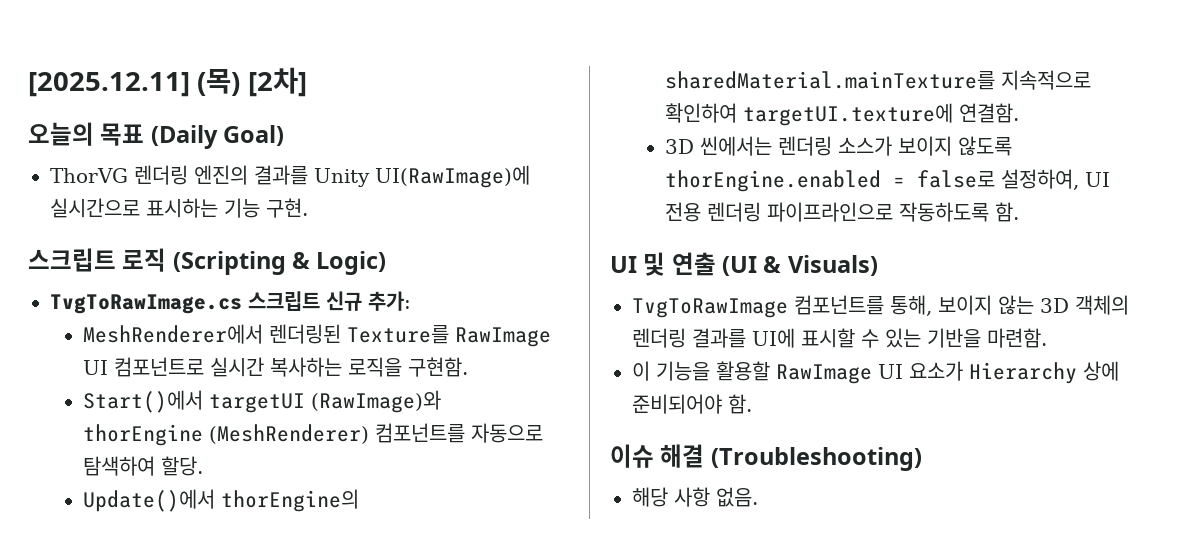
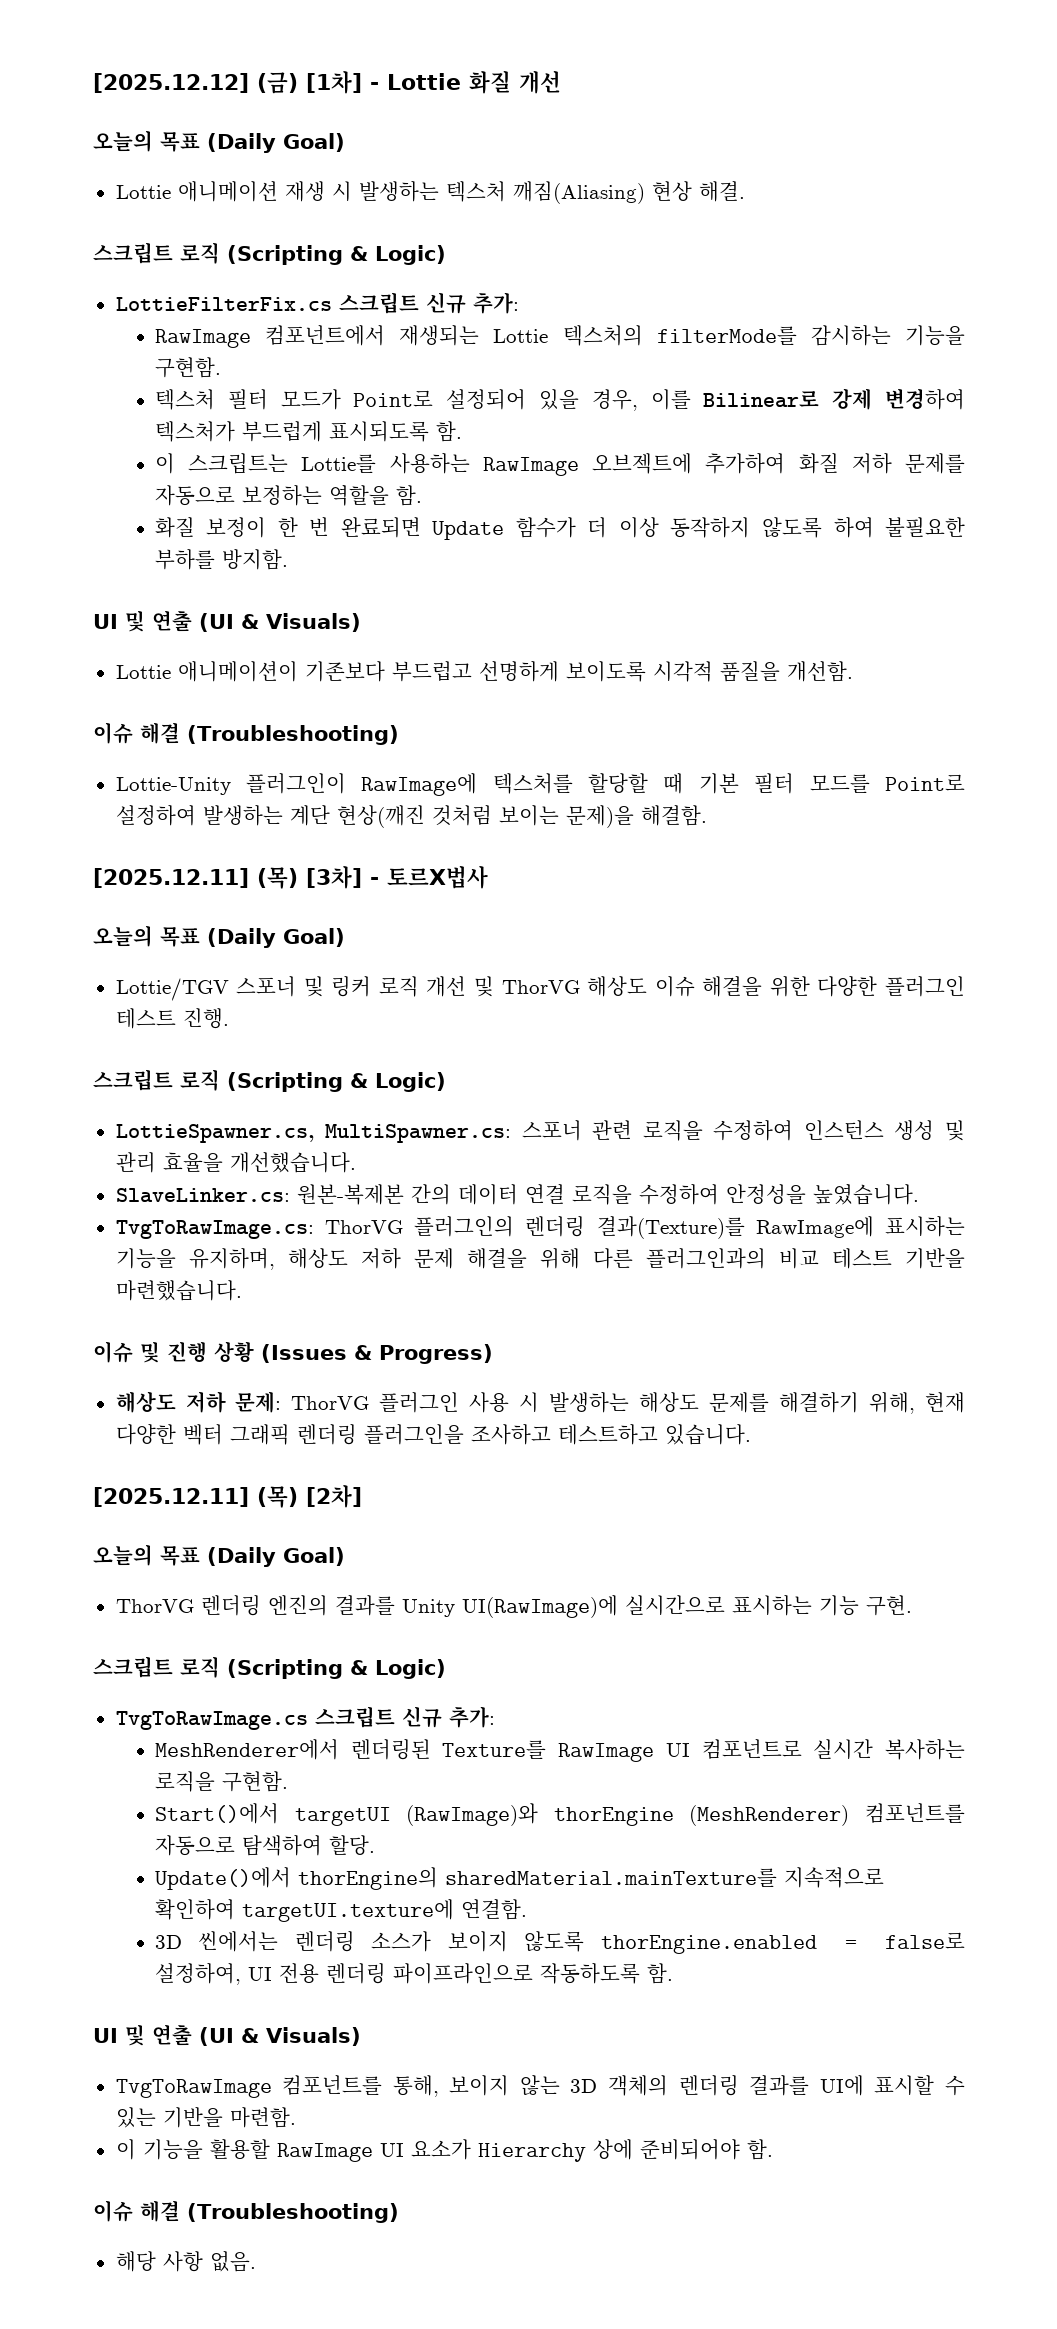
(28, 84) none -> [93,71,561,94] [93,130,345,153] [115,181,745,204] [93,242,446,265] [115,292,519,314] [154,325,965,348] [154,357,221,378] [154,388,965,411] [154,421,462,442] [154,453,965,476] [154,485,422,506] [154,517,966,540] [154,549,288,570] [93,610,361,632] [115,661,853,682] [93,722,399,745] [115,773,965,796] [115,805,707,828] [93,866,488,889] [93,925,345,948] [115,976,965,1001] [115,1008,229,1029] [93,1069,446,1092] [115,1120,965,1143] [115,1152,356,1173] [115,1184,919,1205] [115,1216,965,1239] [115,1248,965,1270] [115,1280,242,1301] [93,1341,493,1364] [115,1391,965,1414] [115,1424,751,1445] [2025.12.12] (금) [1차] - Lottie 화질 개선 // 오늘의 목표 (Daily Goal) // Lottie 애니메이션 재생 시 발생하는 텍스처 깨짐(Aliasing) 현상 해결. // 스크립트 로직 (Scripting & Logic) // LottieFilterFix.cs 스크립트 신규 추가: // RawImage 컴포넌트에서 재생되는 Lottie 텍스처의 filterMode를 감시하는 기능을 구현함. // 텍스처 필터 모드가 Point로 설정되어 있을 경우, 이를 Bilinear로 강제 변경하여 텍스처가 부드럽게 표시되도록 함. // 이 스크립트는 Lottie를 사용하는 RawImage 오브젝트에 추가하여 화질 저하 문제를 자동으로 보정하는 역할을 함. // 화질 보정이 한 번 완료되면 Update 함수가 더 이상 동작하지 않도록 하여 불필요한 부하를 방지함. // UI 및 연출 (UI & Visuals) // Lottie 애니메이션이 기존보다 부드럽고 선명하게 보이도록 시각적 품질을 개선함. // 이슈 해결 (Troubleshooting) // Lottie-Unity 플러그인이 RawImage에 텍스처를 할당할 때 기본 필터 모드를 Point로 설정하여 발생하는 계단 현상(깨진 것처럼 보이는 문제)을 해결함. // [2025.12.11] (목) [3차] - 토르X법사 // 오늘의 목표 (Daily Goal) // Lottie/TGV 스포너 및 링커 로직 개선 및 ThorVG 해상도 이슈 해결을 위한 다양한 플러그인 테스트 진행. // 스크립트 로직 (Scripting & Logic) // LottieSpawner.cs, MultiSpawner.cs: 스포너 관련 로직을 수정하여 인스턴스 생성 및 관리 효율을 개선했습니다. // SlaveLinker.cs: 원본-복제본 간의 데이터 연결 로직을 수정하여 안정성을 높였습니다. // TvgToRawImage.cs: ThorVG 플러그인의 렌더링 결과(Texture)를 RawImage에 표시하는 기능을 유지하며, 해상도 저하 문제 해결을 위해 다른 플러그인과의 비교 테스트 기반을 마련했습니다. // 이슈 및 진행 상황 (Issues & Progress) // 해상도 저하 문제: ThorVG 플러그인 사용 시 발생하는 해상도 문제를 해결하기 위해, 현재 다양한 벡터 그래픽 렌더링 플러그인을 조사하고 테스트하고 있습니다. //

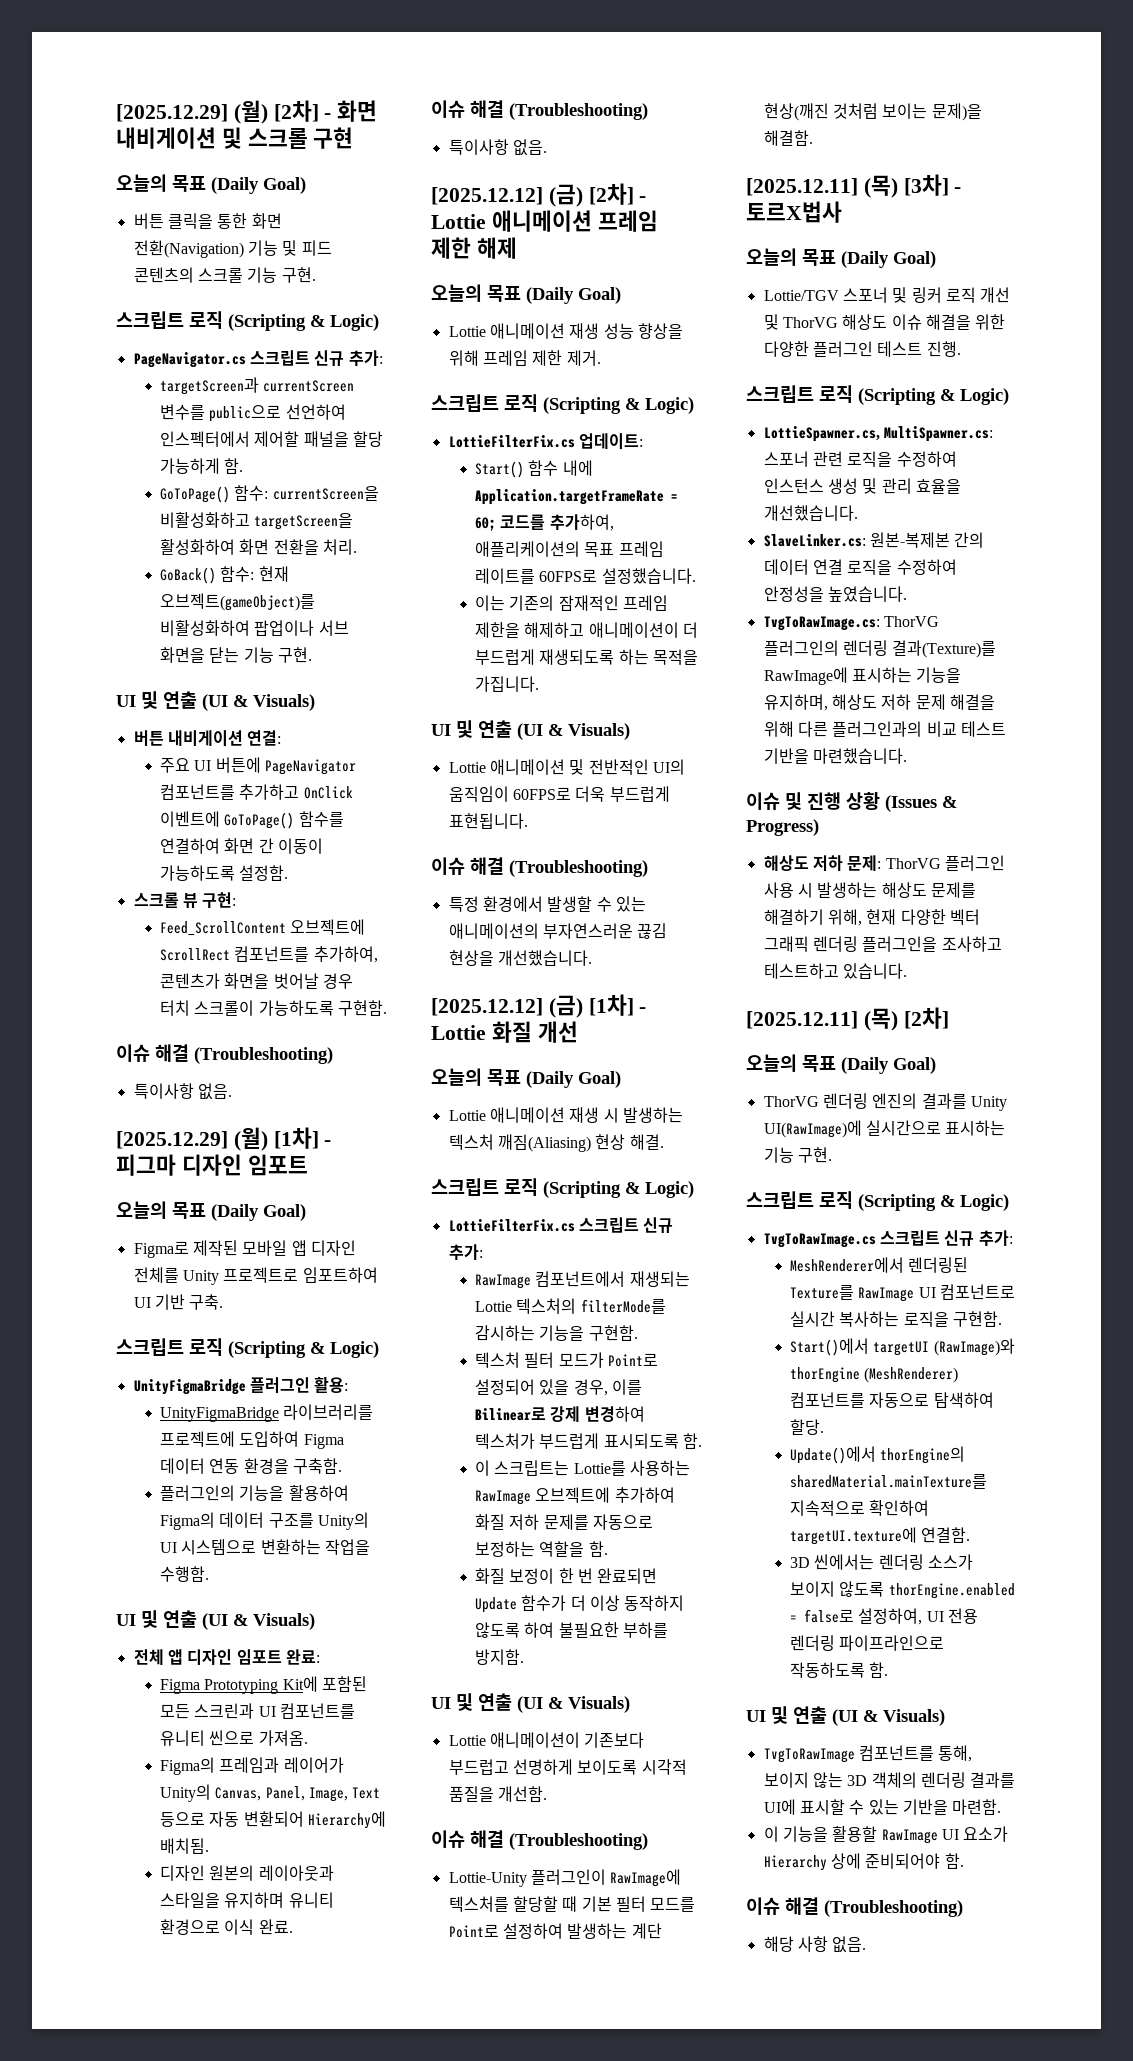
(93, 83) none -> [116,100,378,124] [116,127,354,149] [116,174,306,194] [133,213,282,229] [133,240,332,258] [133,267,316,283] [116,311,379,331] [133,350,383,368] [159,377,355,395] [159,404,346,422] [159,431,383,447] [159,458,244,474] [159,485,379,503] [159,512,354,530] [159,539,357,555] [159,566,289,584] [159,593,315,611] [159,620,349,636] [159,647,312,663] [116,691,315,711] [133,730,282,747] [159,757,356,775] [159,784,353,800] [159,811,344,829] [159,838,323,854] [159,865,289,881] [133,892,237,908] [159,919,366,936] [159,946,378,963] [159,973,353,989] [159,1000,387,1016] [116,1044,333,1064] [133,1083,232,1100] [116,1127,332,1151] [116,1154,308,1176] [116,1201,306,1221] [133,1240,356,1258] [133,1267,378,1285] [133,1294,224,1310] [116,1338,379,1358] [133,1377,349,1395] [159,1404,374,1422] [159,1431,344,1449] [159,1458,342,1474] [159,1485,349,1501] [159,1512,369,1530] [159,1539,370,1555] [159,1566,209,1582] [116,1610,315,1630] [133,1649,320,1665] [159,1676,367,1694] [159,1703,355,1719] [159,1730,308,1746] [159,1757,344,1775] [159,1784,381,1802] [159,1811,386,1829] [159,1838,209,1854] [159,1865,334,1881] [159,1892,334,1908] [159,1919,293,1935] [431,100,648,120] [448,139,547,156] [431,183,647,207] [431,210,658,232] [431,237,517,259] [431,284,621,304] [448,323,683,339] [448,350,601,366] [431,394,694,414] [448,433,643,450] [474,460,593,478] [474,489,678,505] [474,514,614,531] [474,541,664,557] [474,568,696,584] [474,595,668,611] [474,622,698,638] [474,649,698,665] [474,676,539,692] [431,720,630,740] [448,759,685,775] [448,786,670,802] [448,813,528,829] [431,857,648,877] [448,896,646,912] [448,923,668,939] [448,950,592,966] [2025.12.29] (월) [2차] - 화면 내비게이션 및 스크롤 구현 // 오늘의 목표 (Daily Goal) // 버튼 클릭을 통한 화면 전환(Navigation) 기능 및 피드 콘텐츠의 스크롤 기능 구현. // 스크립트 로직 (Scripting & Logic) // PageNavigator.cs 스크립트 신규 추가: // targetScreen과 currentScreen 변수를 public으로 선언하여 인스펙터에서 제어할 패널을 할당 가능하게 함. // GoToPage() 함수: currentScreen을 비활성화하고 targetScreen을 활성화하여 화면 전환을 처리. // GoBack() 함수: 현재 오브젝트(gameObject)를 비활성화하여 팝업이나 서브 화면을 닫는 기능 구현. // UI 및 연출 (UI & Visuals) // 버튼 내비게이션 연결: // 주요 UI 버튼에 PageNavigator 컴포넌트를 추가하고 OnClick 이벤트에 GoToPage() 함수를 연결하여 화면 간 이동이 가능하도록 설정함. // 스크롤 뷰 구현: // Feed_ScrollContent 오브젝트에 ScrollRect 컴포넌트를 추가하여, 콘텐츠가 화면을 벗어날 경우 터치 스크롤이 가능하도록 구현함. // 이슈 해결 (Troubleshooting) // 특이사항 없음. // [2025.12.29] (월) [1차] - 피그마 디자인 임포트 // 오늘의 목표 (Daily Goal) // Figma로 제작된 모바일 앱 디자인 전체를 Unity 프로젝트로 임포트하여 UI 기반 구축. // 스크립트 로직 (Scripting & Logic) // UnityFigmaBridge 플러그인 활용: // UnityFigmaBridge 라이브러리를 프로젝트에 도입하여 Figma 데이터 연동 환경을 구축함. // 플러그인의 기능을 활용하여 Figma의 데이터 구조를 Unity의 UI 시스템으로 변환하는 작업을 수행함. // UI 및 연출 (UI & Visuals) // 전체 앱 디자인 임포트 완료: // Figma Prototyping Kit에 포함된 모든 스크린과 UI 컴포넌트를 유니티 씬으로 가져옴. // Figma의 프레임과 레이어가 Unity의 Canvas, Panel, Image, Text 등으로 자동 변환되어 Hierarchy에 배치됨. // 디자인 원본의 레이아웃과 스타일을 유지하며 유니티 환경으로 이식 완료. // 이슈 해결 (Troubleshooting) // 특이사항 없음. // [2025.12.12] (금) [2차] - Lottie 애니메이션 프레임 제한 해제 // 오늘의 목표 (Daily Goal) // Lottie 애니메이션 재생 성능 향상을 위해 프레임 제한 제거. // 스크립트 로직 (Scripting & Logic) // LottieFilterFix.cs 업데이트: // Start() 함수 내에 Application.targetFrameRate = 60; 코드를 추가하여, 애플리케이션의 목표 프레임 레이트를 60FPS로 설정했습니다. // 이는 기존의 잠재적인 프레임 제한을 해제하고 애니메이션이 더 부드럽게 재생되도록 하는 목적을 가집니다. // UI 및 연출 (UI & Visuals) // Lottie 애니메이션 및 전반적인 UI의 움직임이 60FPS로 더욱 부드럽게 표현됩니다. // 이슈 해결 (Troubleshooting) // 특정 환경에서 발생할 수 있는 애니메이션의 부자연스러운 끊김 현상을 개선했습니다. //

